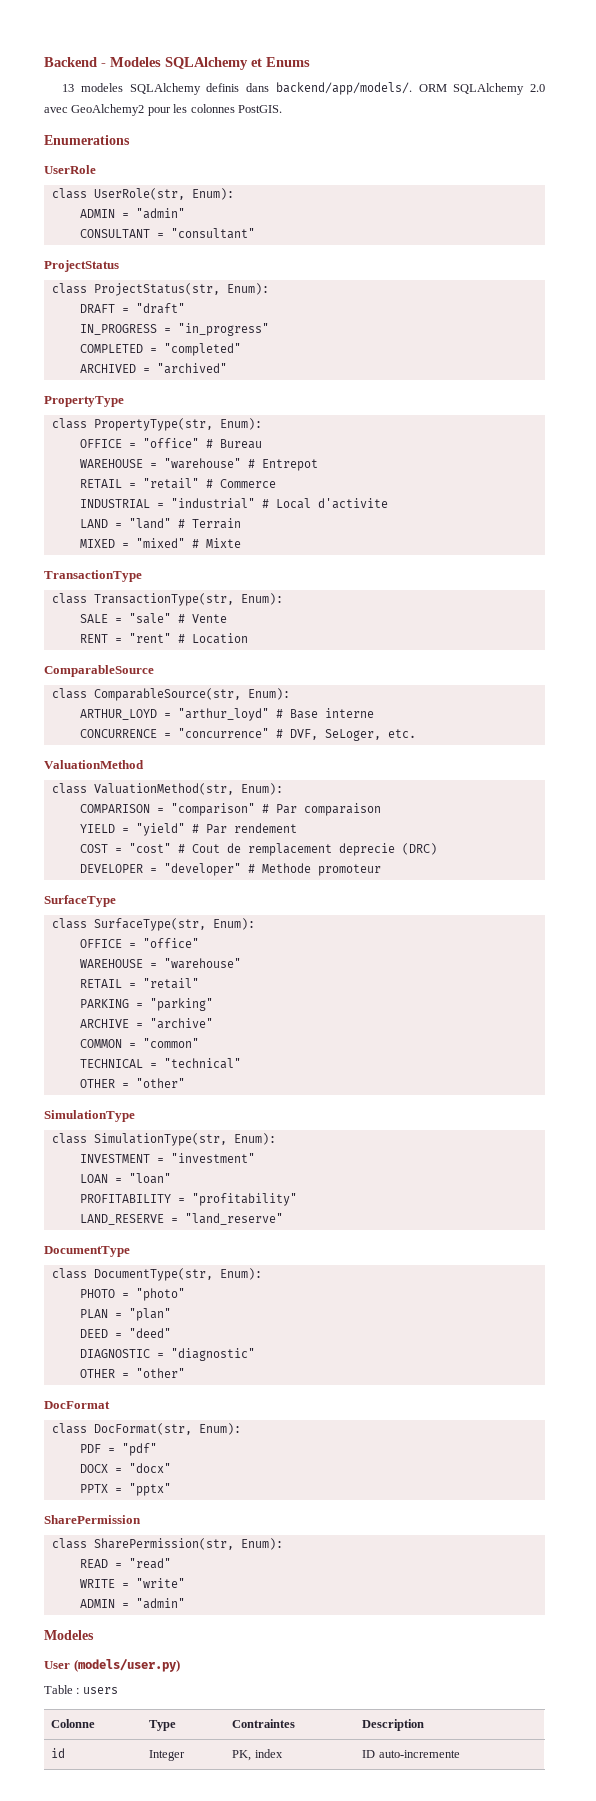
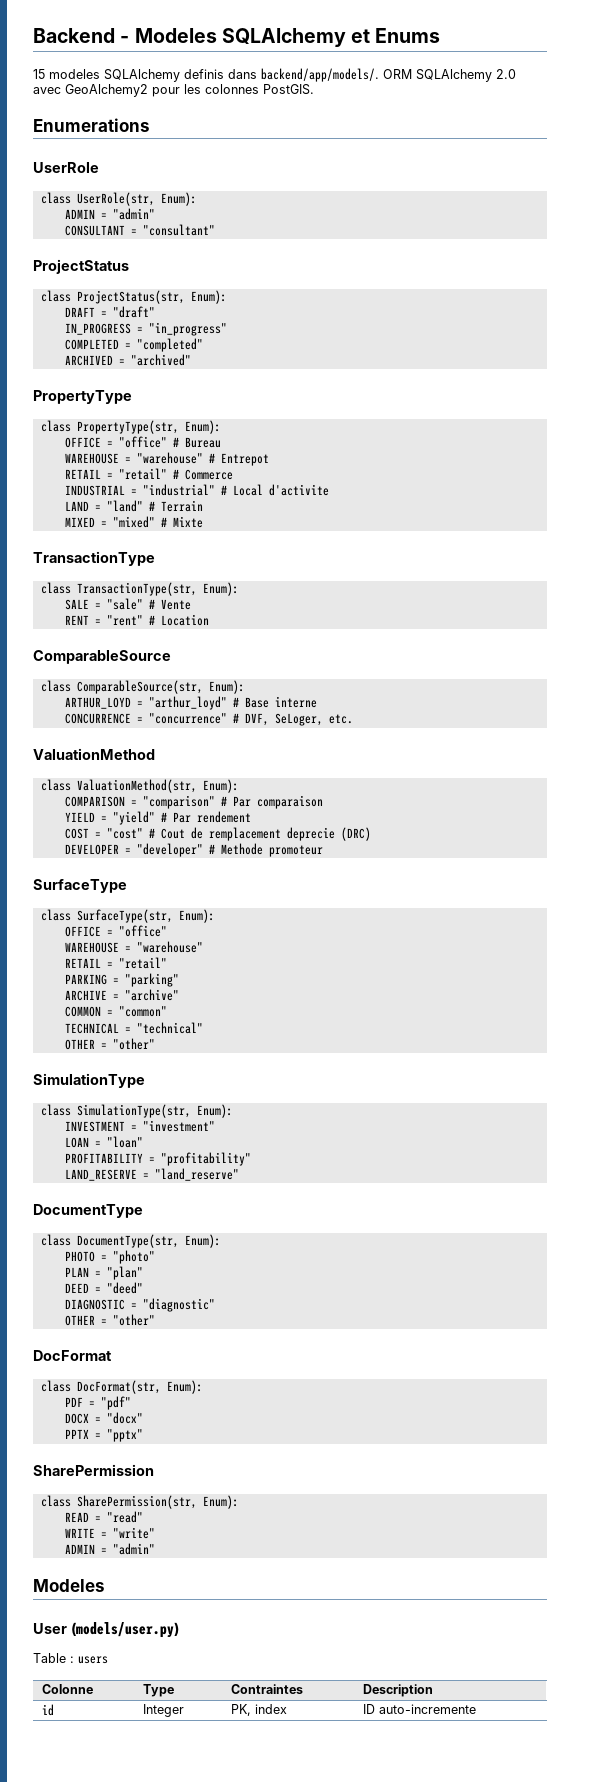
[62,84,75,92] 13 -> [33,69,45,79] 15

